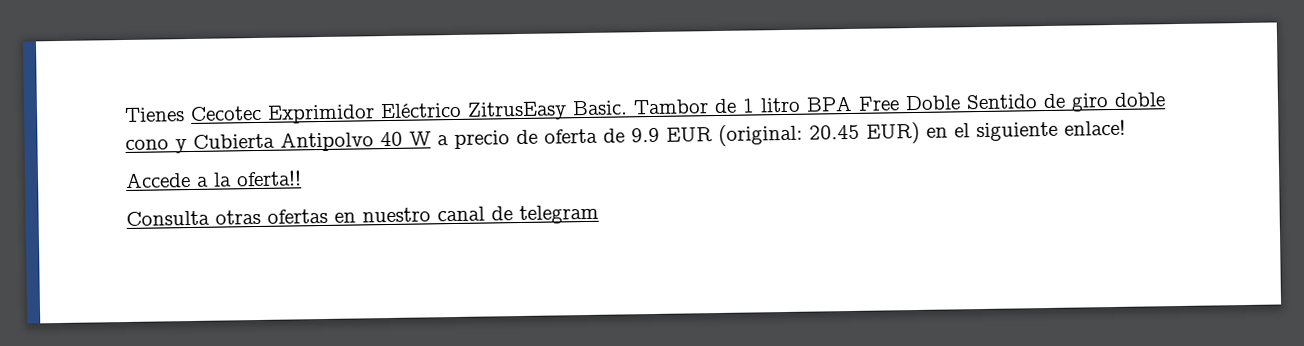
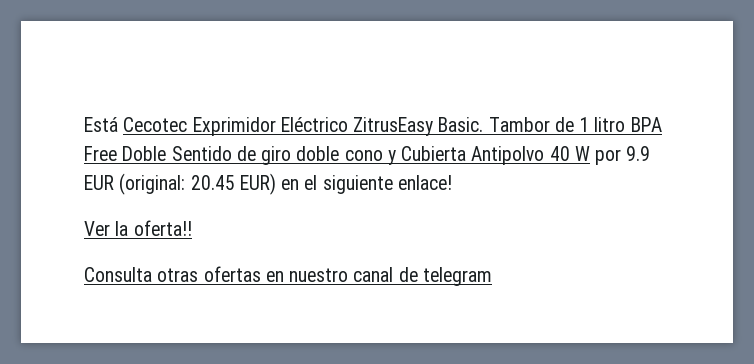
[124,107,185,122] Tienes -> [84,117,118,132] Está
[437,128,625,149] a precio de oferta de -> [595,149,622,165] por
[125,172,209,188] Accede a -> [84,221,110,236] Ver

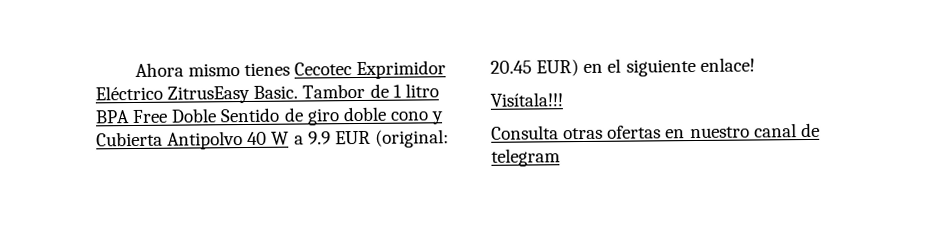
[84,117,118,132] Está -> [134,62,290,77] Ahora mismo tienes
[595,149,622,165] por -> [293,135,304,145] a
[84,220,192,236] Ver la oferta!! -> [490,92,563,107] Visítala!!!

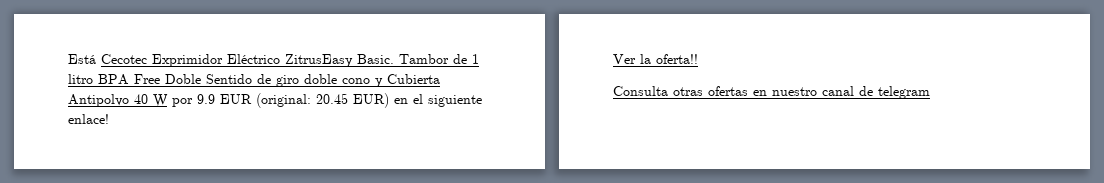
[134,62,290,77] Ahora mismo tienes -> [68,54,96,64] Está
[293,135,304,145] a -> [172,98,193,107] por
[490,92,563,107] Visítala!!! -> [613,54,698,64] Ver la oferta!!

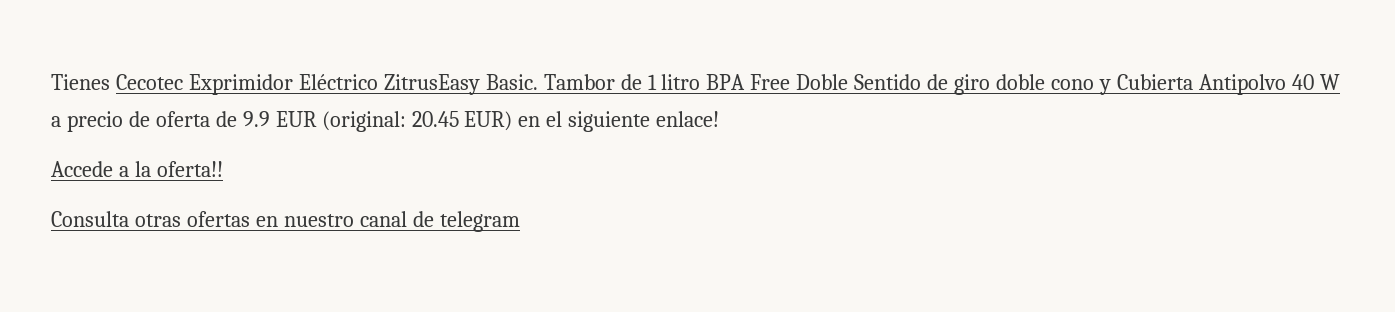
[68,54,96,64] Está -> [51,74,110,90] Tienes
[172,98,193,107] por -> [51,111,237,132] a precio de oferta de
[613,54,636,64] Ver -> [51,161,129,177] Accede a

